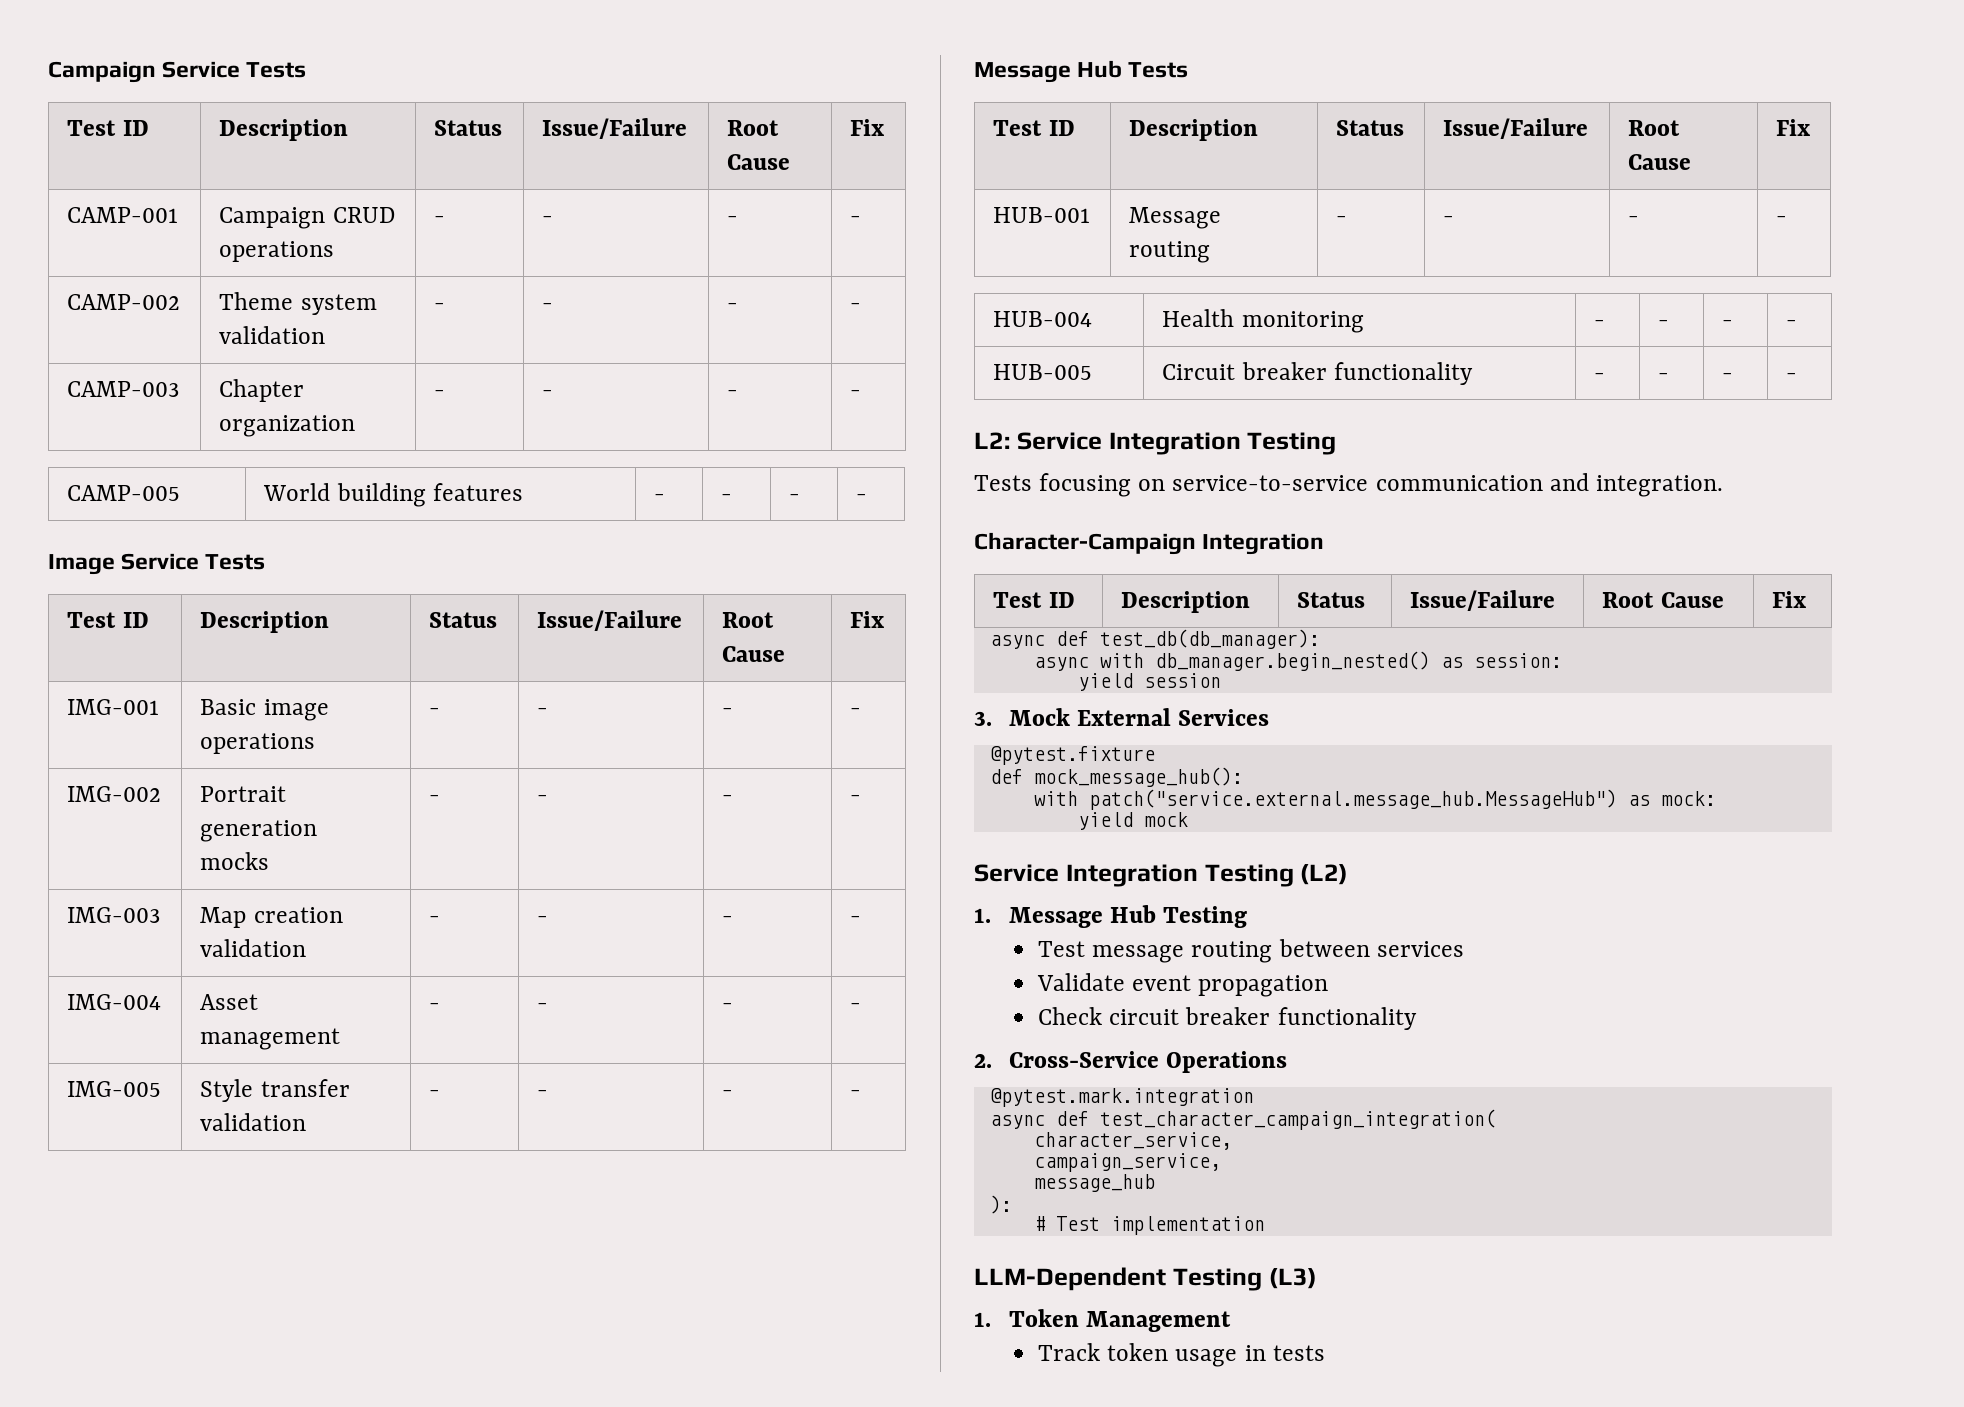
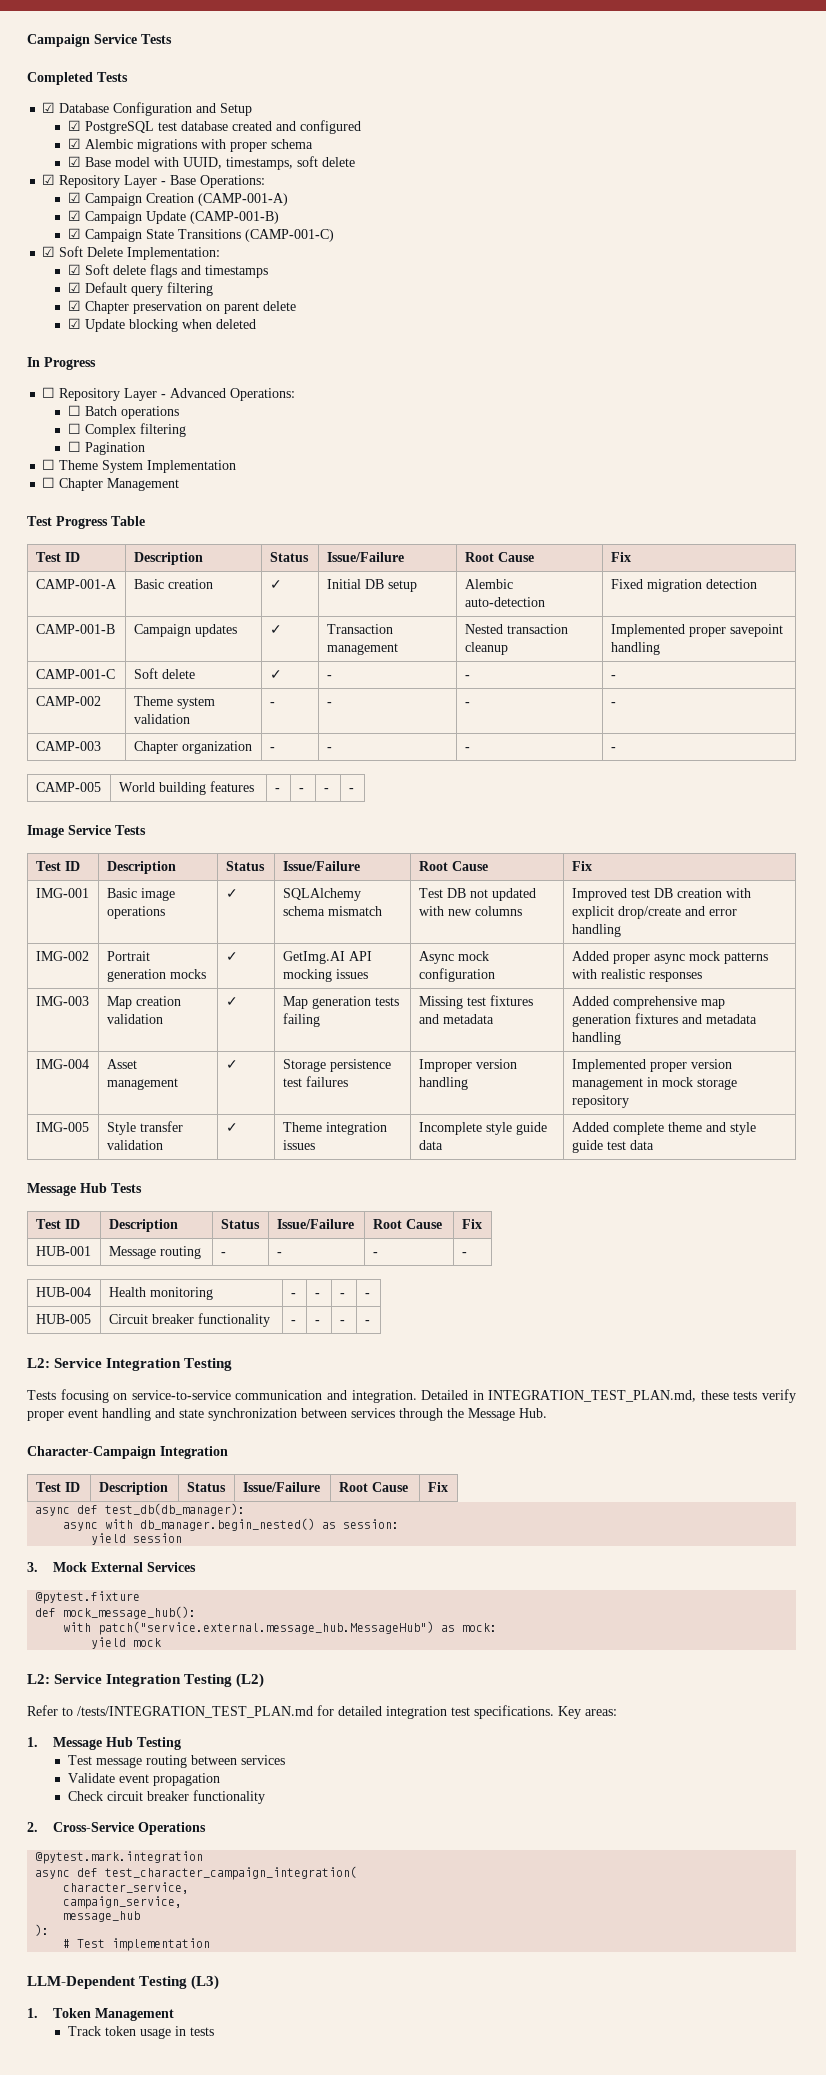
[67,120,149,136] [219,119,349,141] [434,120,503,136] [542,118,688,139] [727,120,780,136] [727,154,791,170] [850,119,885,136] [67,207,179,223] [219,207,395,229] [219,241,335,262] [434,216,446,223] // Test ID | Description | Status | Issue/Failure | Root Cause | Fix // CAMP-001 | Campaign CRUD operations | - -> [27,72,128,85] [42,102,253,116] [67,120,361,134] [67,138,313,152] [67,156,355,170] [42,174,266,188] [67,192,288,206] [67,210,279,224] [67,228,334,242] [42,246,221,260] [67,264,268,278] [67,282,213,296] [67,300,296,314] [67,318,256,332] [27,357,96,370] [42,387,296,401] [67,405,179,419] [67,423,186,437] [67,441,145,455] [42,459,237,473] [42,477,180,491] [27,516,145,529] [35,552,80,562] [133,552,203,565] [269,552,309,562] [326,552,404,562] [464,552,534,562] [610,552,631,562] [35,579,117,589] [133,579,213,589] [269,580,282,589] [326,579,417,592] [464,579,513,589] [464,597,545,607] [610,579,757,592] [35,624,115,634] [133,624,237,637] [269,625,282,634] [326,624,393,634] [326,643,398,655] [464,624,568,634] [464,642,508,655] [610,624,783,637] [610,642,660,655] [35,669,115,679] [133,668,195,679] [269,670,282,679] // Completed Tests // ☑ Database Configuration and Setup // ☑ PostgreSQL test database created and configured // ☑ Alembic migrations with proper schema // ☑ Base model with UUID, timestamps, soft delete // ☑ Repository Layer - Base Operations: // ☑ Campaign Creation (CAMP-001-A) // ☑ Campaign Update (CAMP-001-B) // ☑ Campaign State Transitions (CAMP-001-C) // ☑ Soft Delete Implementation: // ☑ Soft delete flags and timestamps // ☑ Default query filtering // ☑ Chapter preservation on parent delete // ☑ Update blocking when deleted // In Progress // ☐ Repository Layer - Advanced Operations: // ☐ Batch operations // ☐ Complex filtering // ☐ Pagination // ☐ Theme System Implementation // ☐ Chapter Management // Test Progress Table // Test ID | Description | Status | Issue/Failure | Root Cause | Fix // CAMP-001-A | Basic creation | ✓ | Initial DB setup | Alembic auto-detection | Fixed migration detection // CAMP-001-B | Campaign updates | ✓ | Transaction management | Nested transaction cleanup | Implemented proper savepoint handling // CAMP-001-C | Soft delete | ✓
[429,708,441,715] [537,708,549,715] [722,708,734,715] [850,708,862,715] [67,786,162,802] [200,786,287,802] [200,820,318,842] [200,852,270,870] [429,795,441,802] [537,795,549,802] [722,795,734,802] [850,795,862,802] [67,907,161,923] [200,907,343,928] [200,939,307,957] [429,916,441,923] [537,916,549,923] [722,916,734,923] [850,916,862,923] [67,994,162,1010] [200,994,259,1010] [200,1028,341,1050] [429,1003,441,1010] [537,1003,549,1010] [722,1003,734,1010] [850,1003,862,1010] [67,1081,162,1097] [200,1079,350,1102] [200,1113,307,1131] [429,1090,441,1097] [537,1090,549,1097] [722,1090,734,1097] [850,1090,862,1097] - | - | - | - // IMG-002 | Portrait generation mocks | - | - | - | - // IMG-003 | Map creation validation | - | - | - | - // IMG-004 | Asset management | - | - | - | - // IMG-005 | Style transfer validation | - | - | - | - -> [225,889,238,898] [282,888,361,901] [282,906,382,916] [418,888,536,901] [418,906,522,916] [571,888,751,901] [571,906,737,919] [571,924,621,937] [35,951,89,961] [106,951,150,961] [106,969,206,982] [225,952,238,961] [282,951,372,964] [282,969,368,982] [418,951,489,964] [418,968,495,982] [571,951,768,964] [571,969,702,982] [35,996,89,1006] [106,996,181,1009] [106,1014,163,1024] [225,997,238,1006] [282,996,399,1009] [282,1013,320,1027] [418,995,533,1009] [418,1014,494,1024] [571,996,725,1009] [571,1013,757,1027] [571,1032,621,1045] [35,1059,89,1069] [106,1059,137,1069] [106,1078,178,1090] [225,1060,238,1069] [282,1059,391,1072] [282,1076,348,1087] [418,1059,517,1072] [418,1077,468,1090] [571,1059,732,1072] [571,1077,737,1090] [571,1095,629,1108] [35,1122,89,1132] [106,1121,183,1135] [106,1140,163,1150] [225,1123,238,1132] [282,1122,387,1135] [282,1140,315,1150] [418,1122,547,1135] [418,1140,443,1150] [571,1122,756,1135] [571,1140,654,1153] ✓ | SQLAlchemy schema mismatch | Test DB not updated with new columns | Improved test DB creation with explicit drop/create and error handling // IMG-002 | Portrait generation mocks | ✓ | GetImg.AI API mocking issues | Async mock configuration | Added proper async mock patterns with realistic responses // IMG-003 | Map creation validation | ✓ | Map generation tests failing | Missing test fixtures and metadata | Added comprehensive map generation fixtures and metadata handling // IMG-004 | Asset management | ✓ | Storage persistence test failures | Improper version handling | Implemented proper version management in mock storage repository // IMG-005 | Style transfer validation | ✓ | Theme integration issues | Incomplete style guide data | Added complete theme and style guide test data
(1723, 486) none -> [421,1389,797,1403] [27,1408,547,1421] Detailed in INTEGRATION_TEST_PLAN.md, these tests verify proper event handling and state synchronization between services through the Message Hub.
(1188, 819) none -> [27,1674,50,1684] L2:
(1349, 874) none -> [27,1705,617,1719] // Refer to /tests/INTEGRATION_TEST_PLAN.md for detailed integration test specifications. Key areas:

